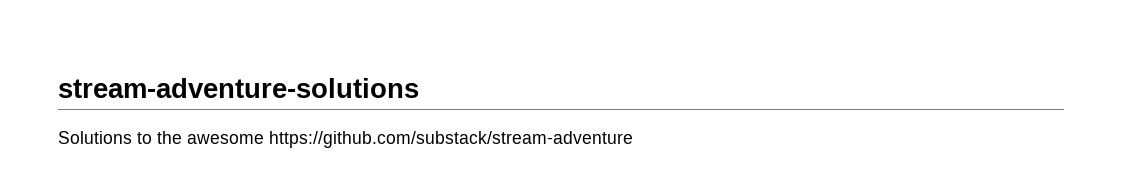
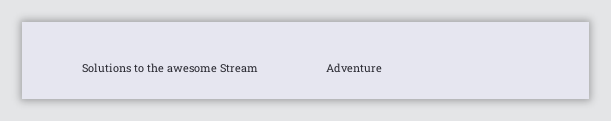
[58,78,419,98] stream-adventure-solutions // -> (82, 68) none
[269,131,633,148] https://github.com/substack/stream-adventure -> [220,63,382,73] Stream Adventure

